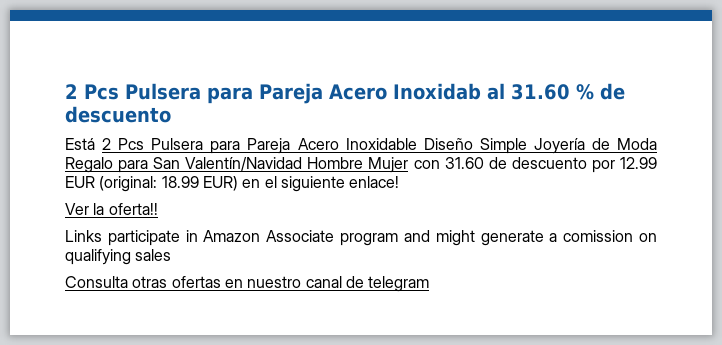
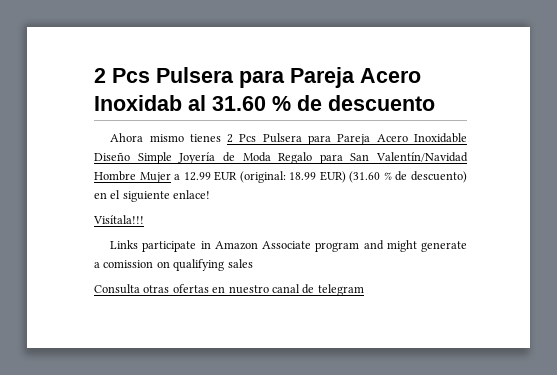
[65,138,95,150] Está -> [110,133,221,142] Ahora mismo tienes
[413,157,615,173] con 31.60 de descuento por -> [174,174,181,180] a
(238, 183) none -> [349,171,467,183] (31.60 % de descuento)
[65,203,158,215] Ver la oferta!! -> [93,215,144,224] Visítala!!!

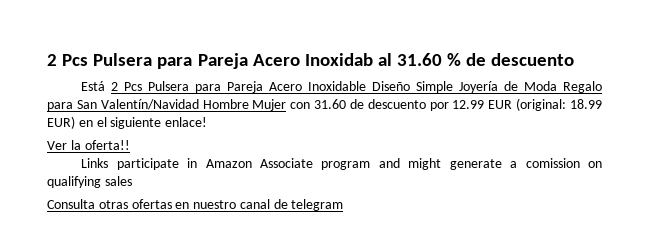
[110,133,221,142] Ahora mismo tienes -> [81,81,106,91] Está
[174,174,181,180] a -> [290,99,449,111] con 31.60 de descuento por
[349,171,467,183] (31.60 % de descuento) -> (75, 122) none
[93,215,144,224] Visítala!!! -> [47,140,130,150] Ver la oferta!!

